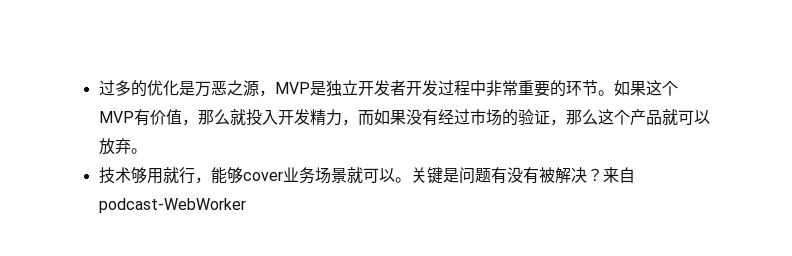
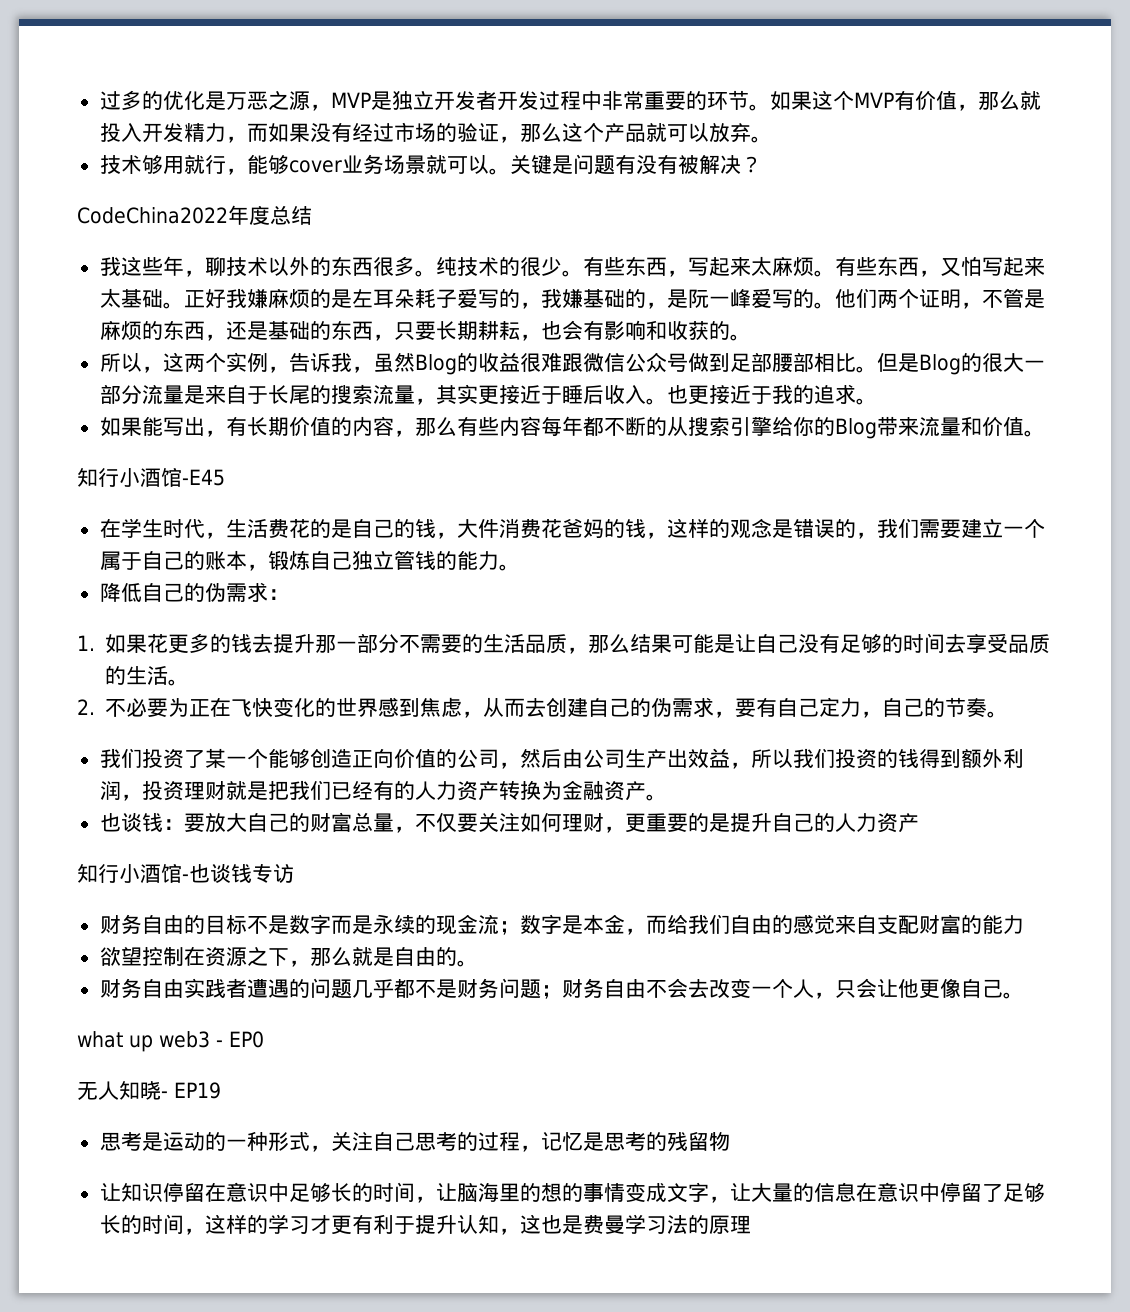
[602,167,635,183] [98,198,246,213] 来自podcast-WebWorker -> [77,205,312,225] [99,256,1045,277] [99,288,1045,309] [99,320,751,341] [99,352,1045,375] [99,384,877,405] [99,416,1045,439] [77,467,225,487] [99,518,1045,539] [99,550,520,571] [99,582,289,602] [77,633,1051,654] [105,666,190,686] [77,697,1009,718] [99,748,1024,769] [99,780,667,801] [99,812,919,833] [77,863,294,883] [99,914,1024,935] [99,946,478,967] [99,978,1024,999] [77,1031,264,1052] [77,1081,221,1100] [99,1131,730,1152] [99,1182,1045,1203] [99,1214,751,1235] // CodeChina2022年度总结 // 我这些年，聊技术以外的东西很多。纯技术的很少。有些东西，写起来太麻烦。有些东西，又怕写起来太基础。正好我嫌麻烦的是左耳朵耗子爱写的，我嫌基础的，是阮一峰爱写的。他们两个证明，不管是麻烦的东西，还是基础的东西，只要长期耕耘，也会有影响和收获的。 // 所以，这两个实例，告诉我，虽然Blog的收益很难跟微信公众号做到足部腰部相比。但是Blog的很大一部分流量是来自于长尾的搜索流量，其实更接近于睡后收入。也更接近于我的追求。 // 如果能写出，有长期价值的内容，那么有些内容每年都不断的从搜索引擎给你的Blog带来流量和价值。 // 知行小酒馆-E45 // 在学生时代，生活费花的是自己的钱，大件消费花爸妈的钱，这样的观念是错误的，我们需要建立一个属于自己的账本，锻炼自己独立管钱的能力。 // 降低自己的伪需求： // 1.如果花更多的钱去提升那一部分不需要的生活品质，那么结果可能是让自己没有足够的时间去享受品质的生活。 // 2.不必要为正在飞快变化的世界感到焦虑，从而去创建自己的伪需求，要有自己定力，自己的节奏。 // 我们投资了某一个能够创造正向价值的公司，然后由公司生产出效益，所以我们投资的钱得到额外利润，投资理财就是把我们已经有的人力资产转换为金融资产。 // 也谈钱：要放大自己的财富总量，不仅要关注如何理财，更重要的是提升自己的人力资产 // 知行小酒馆-也谈钱专访 // 财务自由的目标不是数字而是永续的现金流；数字是本金，而给我们自由的感觉来自支配财富的能力 // 欲望控制在资源之下，那么就是自由的。 // 财务自由实践者遭遇的问题几乎都不是财务问题；财务自由不会去改变一个人，只会让他更像自己。 // what up web3 - EP0 // 无人知晓- EP19 // 思考是运动的一种形式，关注自己思考的过程，记忆是思考的残留物 // 让知识停留在意识中足够长的时间，让脑海里的想的事情变成文字，让大量的信息在意识中停留了足够长的时间，这样的学习才更有利于提升认知，这也是费曼学习法的原理

